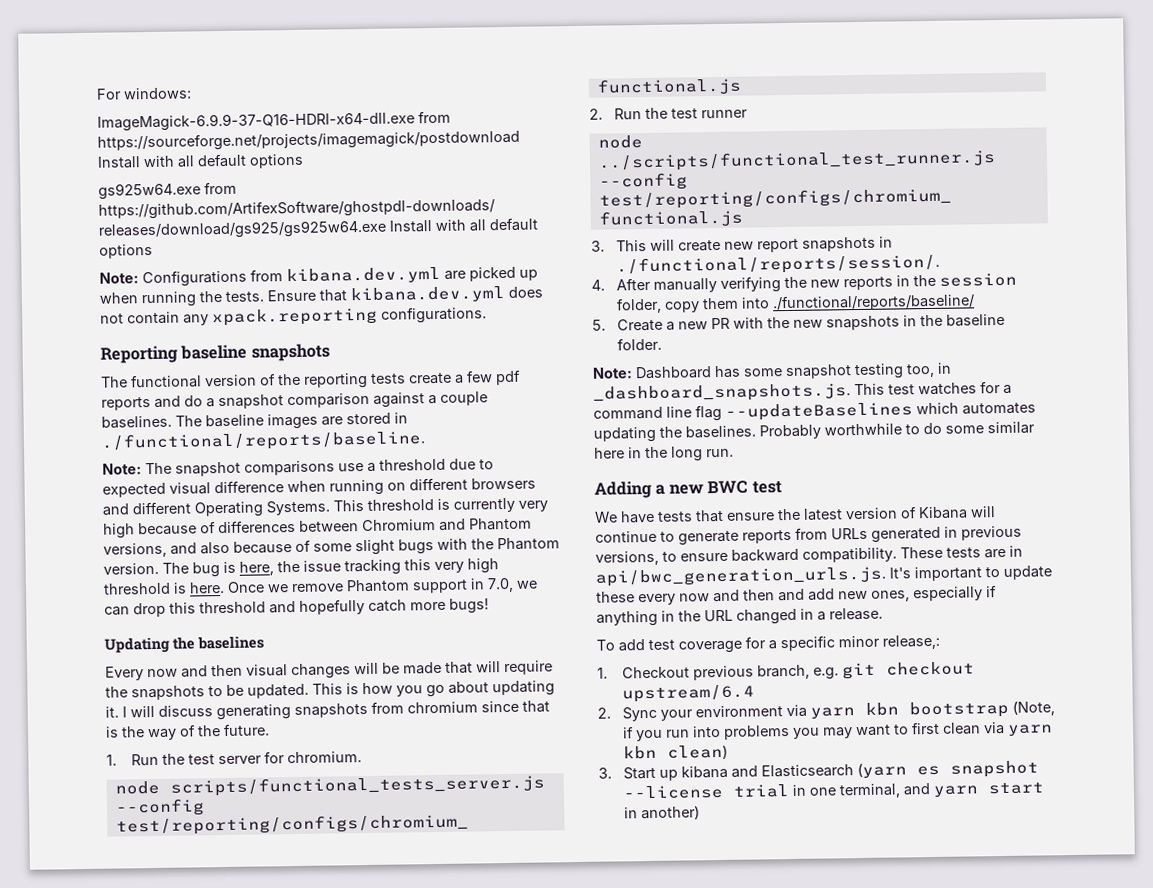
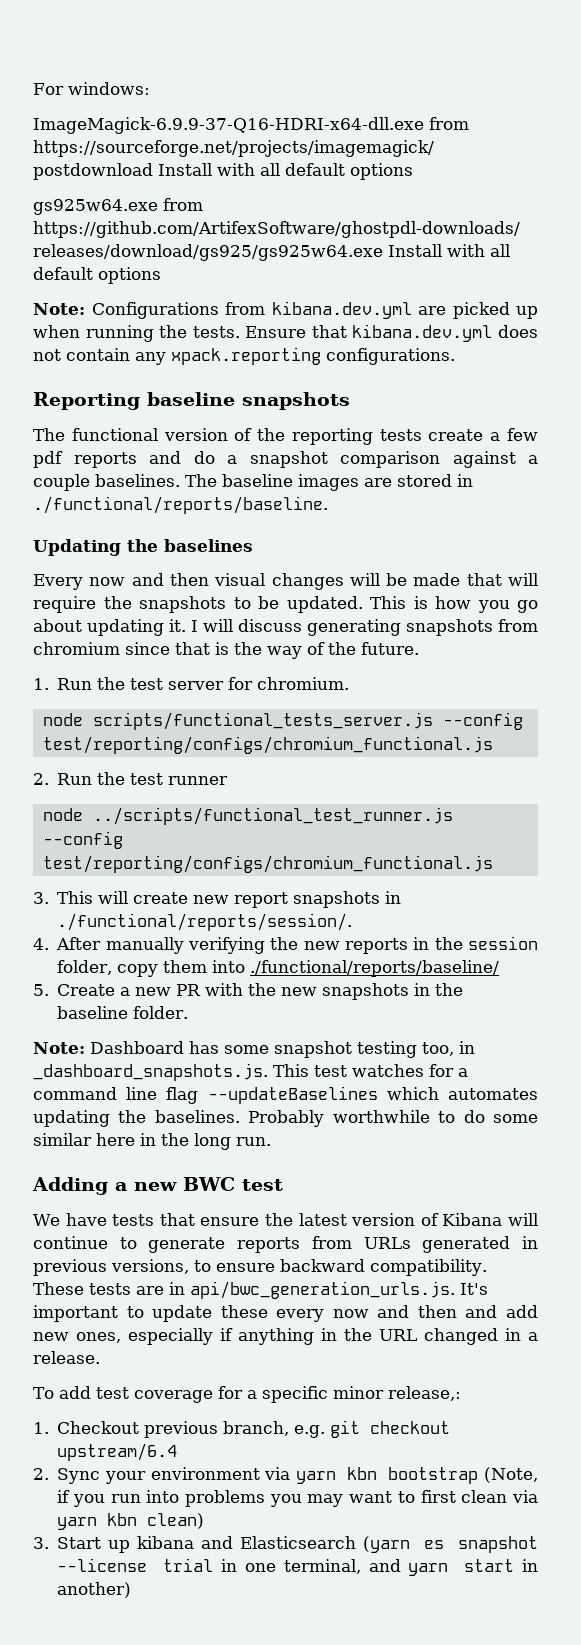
[102,458,494,477] [102,477,536,498] [102,497,548,518] [103,517,532,539] [103,537,560,558] [103,558,499,578] [103,577,538,595] [104,598,489,618] // Note: The snapshot comparisons use a threshold due to expected visual difference when running on different browsers and different Operating Systems. This threshold is currently very high because of differences between Chromium and Phantom versions, and also because of some slight bugs with the Phantom version. The bug is here, the issue tracking this very high threshold is here. Once we remove Phantom support in 7.0, we can drop this threshold and hopefully catch more bugs! -> (328, 505) none

